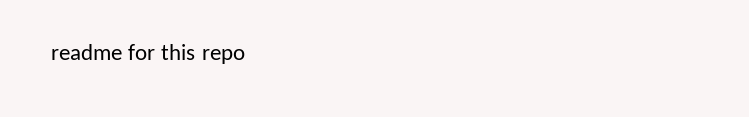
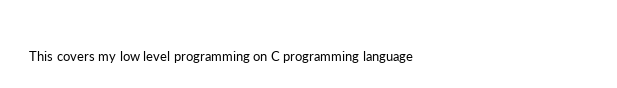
[51,44,245,64] readme for this repo -> [29,51,413,63] This covers my low level programming on C programming language

